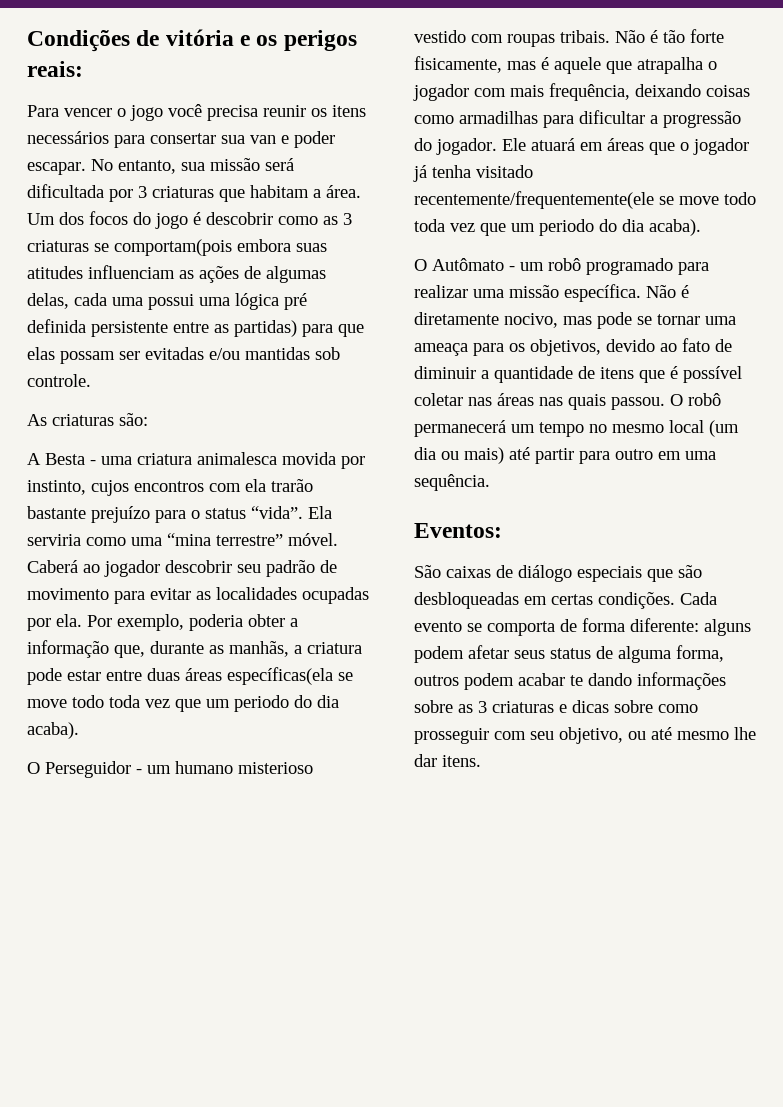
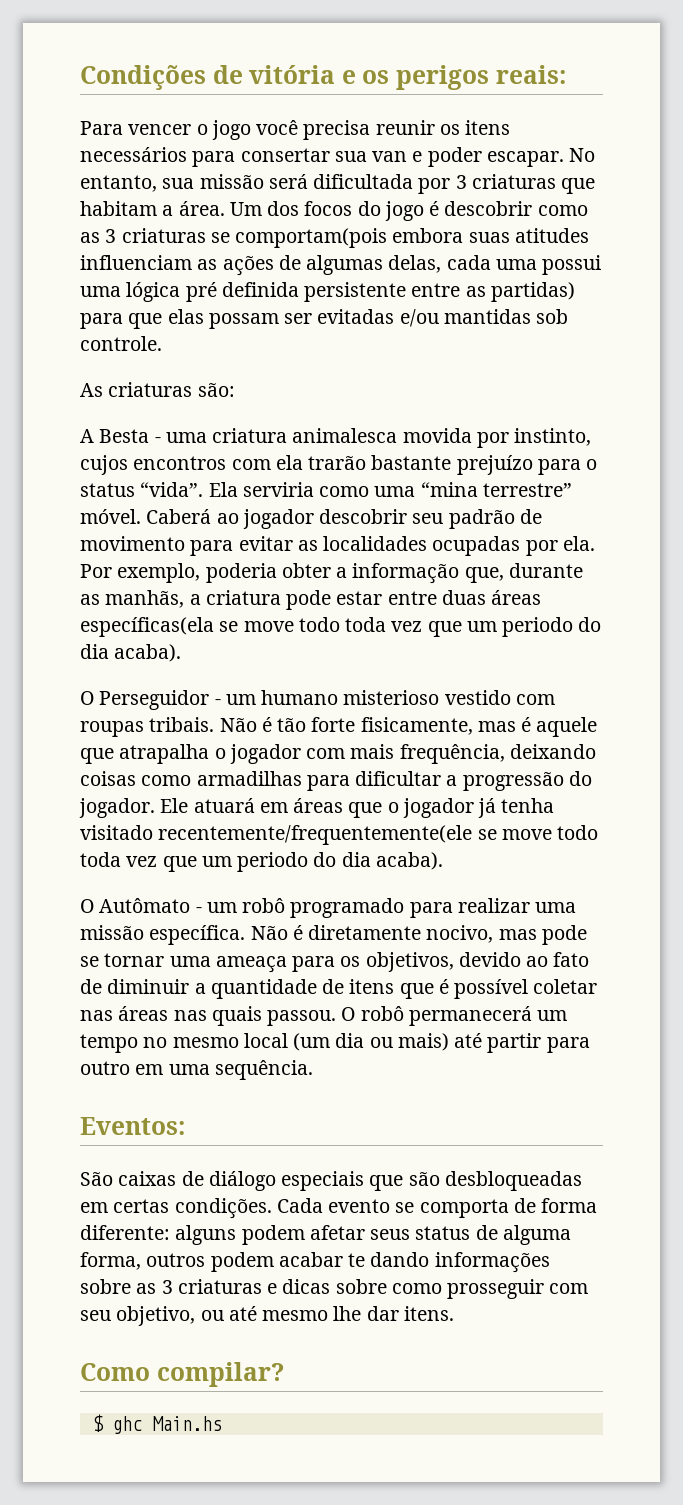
(481, 761) none -> [80,1362,284,1387] [91,1414,222,1434] // Como compilar? // $ ghc Main.hs

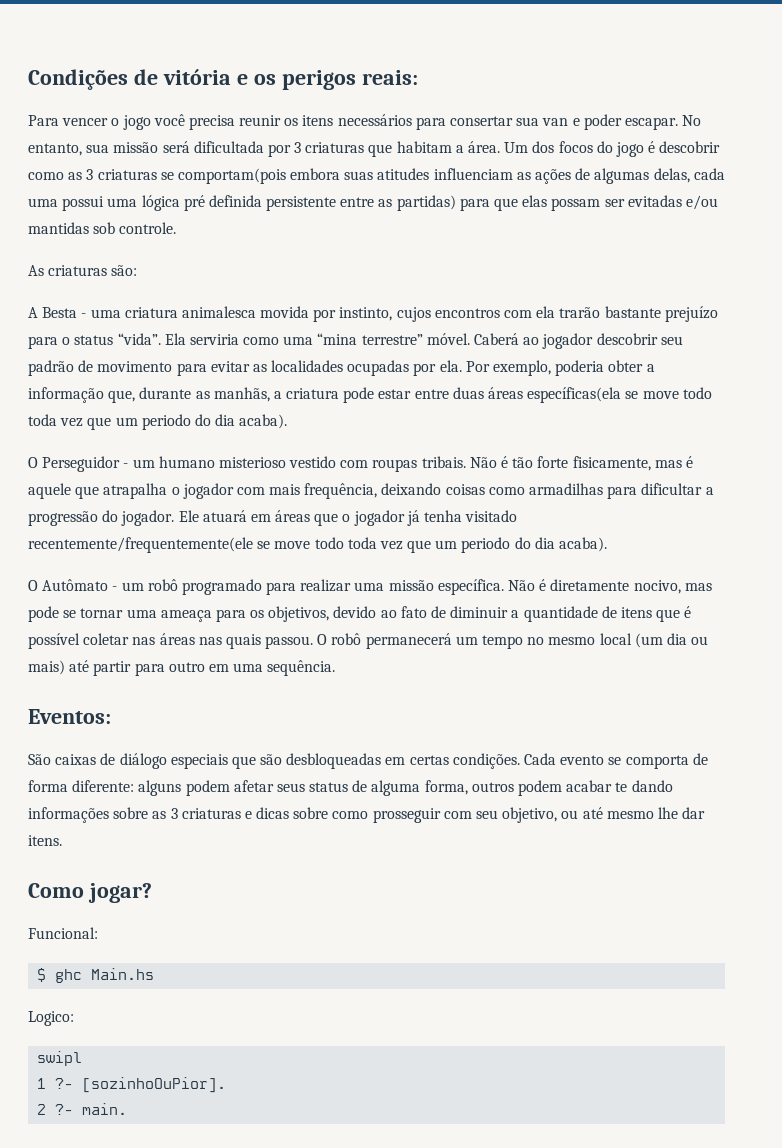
[156,1362,284,1387] compilar? -> [87,883,152,903] [28,927,98,939] jogar? // Funcional:
(222, 1423) none -> [28,1011,74,1026] [37,1051,83,1066] [37,1077,227,1093] [37,1103,128,1115] // Logico: // swipl // 1 ?- [sozinhoOuPior]. // 2 ?- main.

